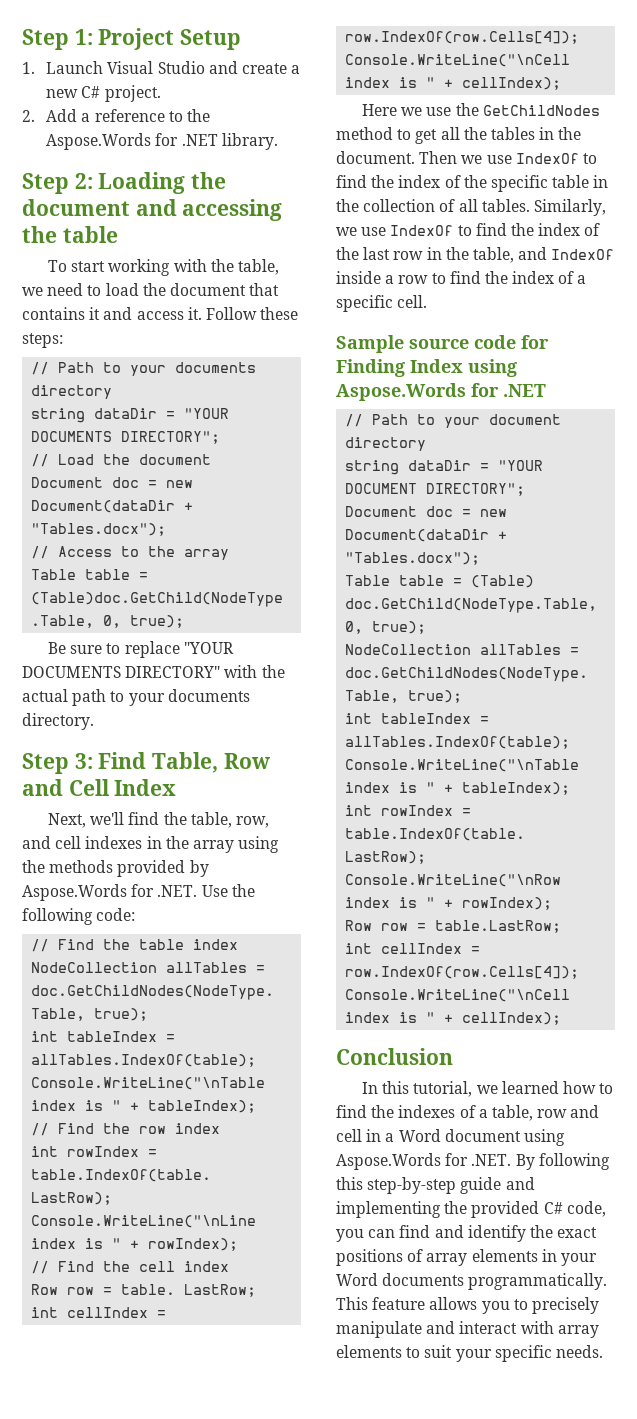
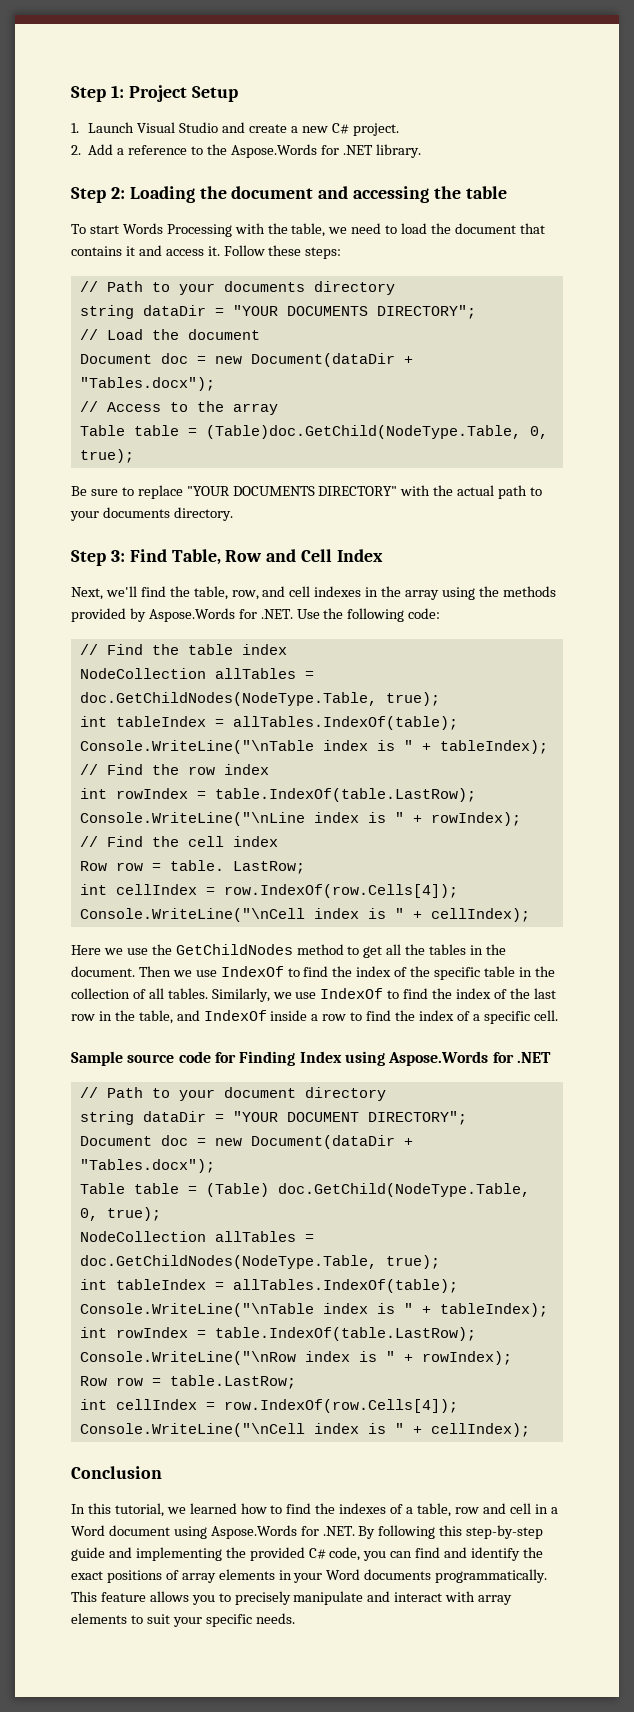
[108,259,171,276] working -> [122,223,232,237] Words Processing

